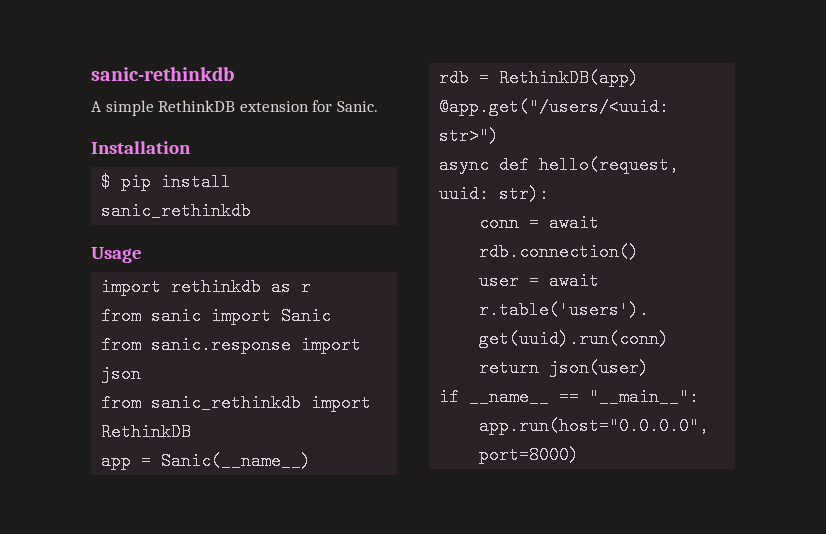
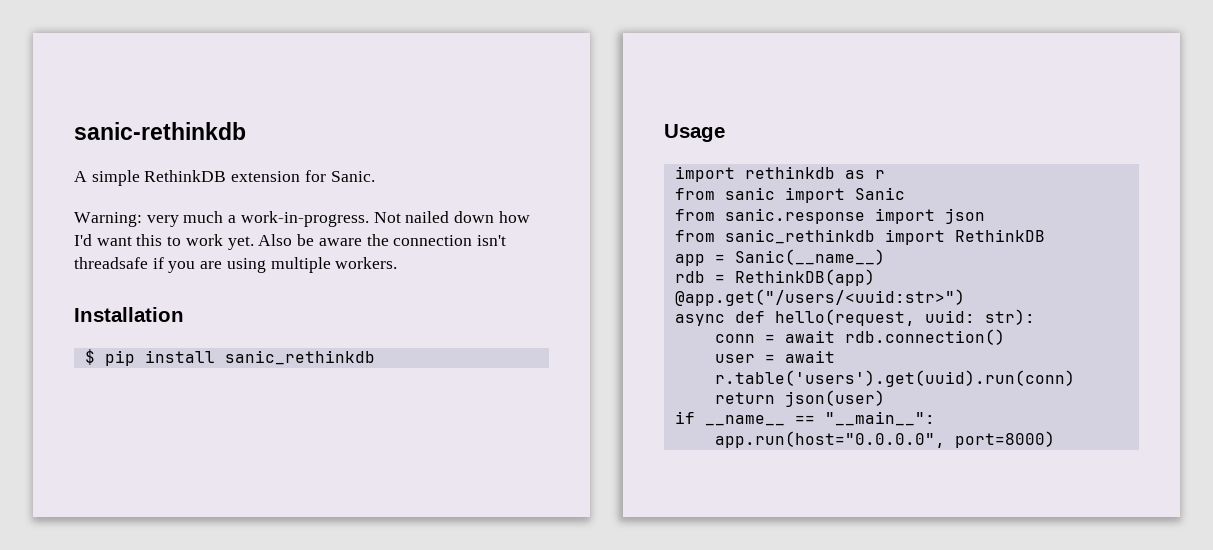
(378, 106) none -> [74,211,530,227] [74,234,506,250] [74,257,398,273] // Warning: very much a work-in-progress. Not nailed down how I'd want this to work yet. Also be aware the connection isn't threadsafe if you are using multiple workers.

